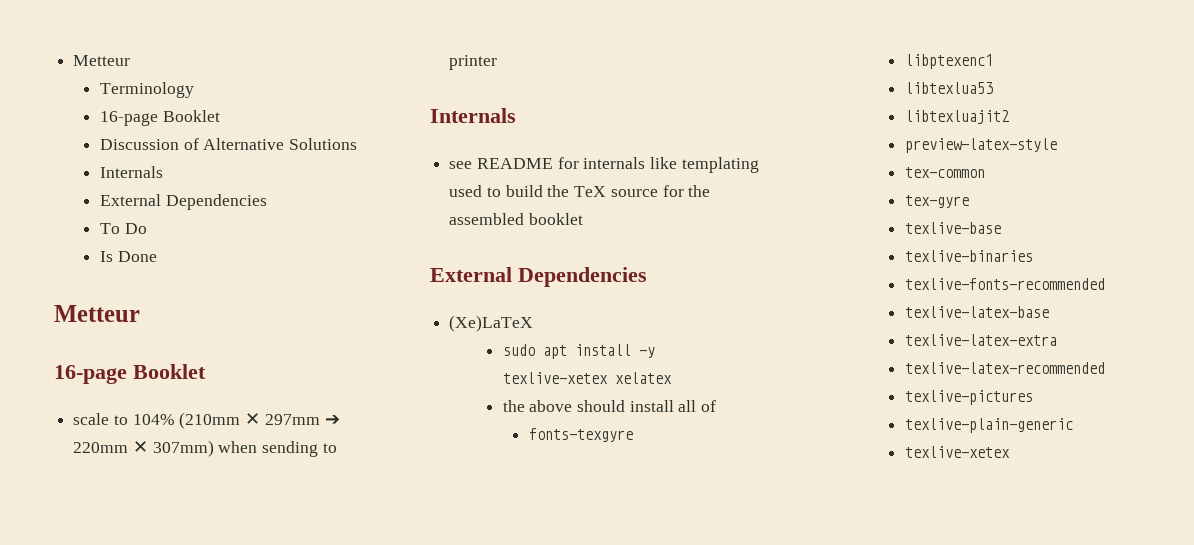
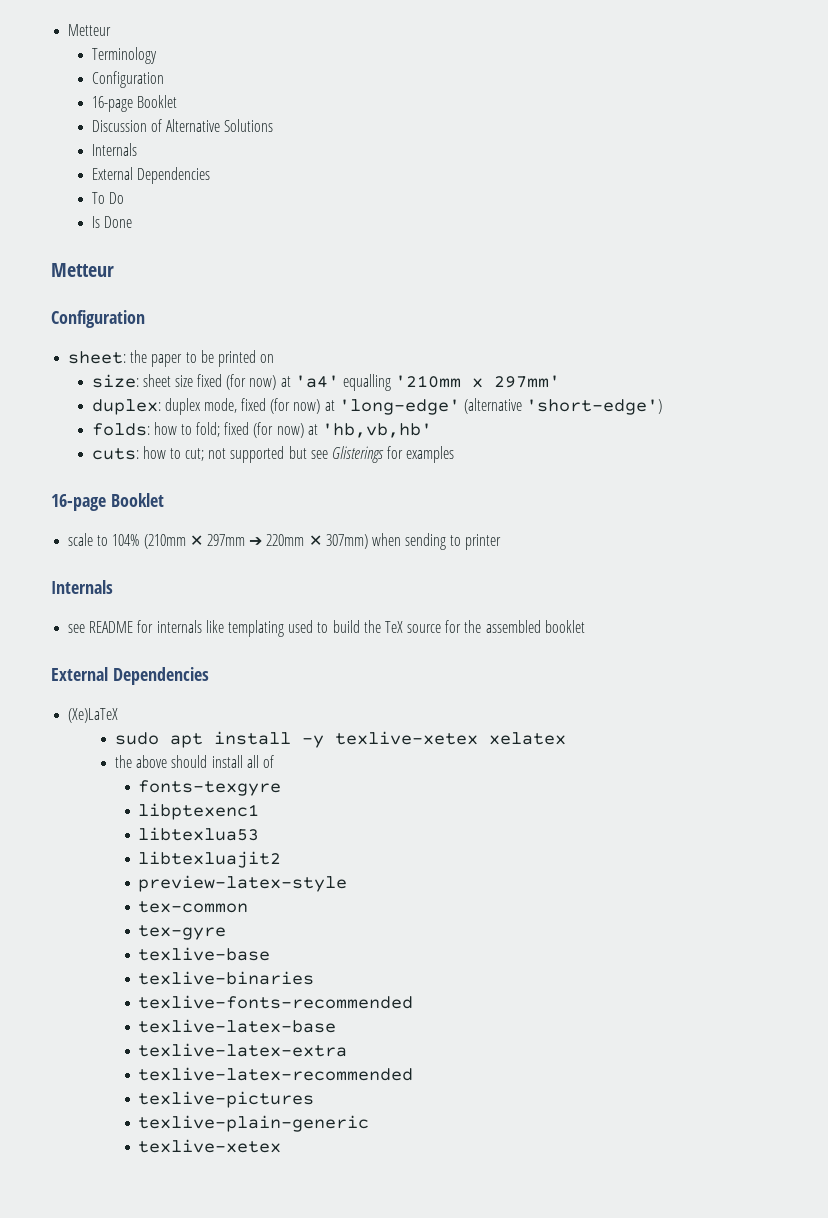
(194, 90) none -> [91,71,164,88] // Configuration
(140, 313) none -> [51,310,145,328] [68,350,275,367] [91,374,561,391] [91,398,663,415] [91,422,432,438] [91,446,455,463] // Configuration // sheet: the paper to be printed on // size: sheet size fixed (for now) at 'a4' equalling '210mm x 297mm' // duplex: duplex mode, fixed (for now) at 'long-edge' (alternative 'short-edge') // folds: how to fold; fixed (for now) at 'hb,vb,hb' // cuts: how to cut; not supported but see Glisterings for examples

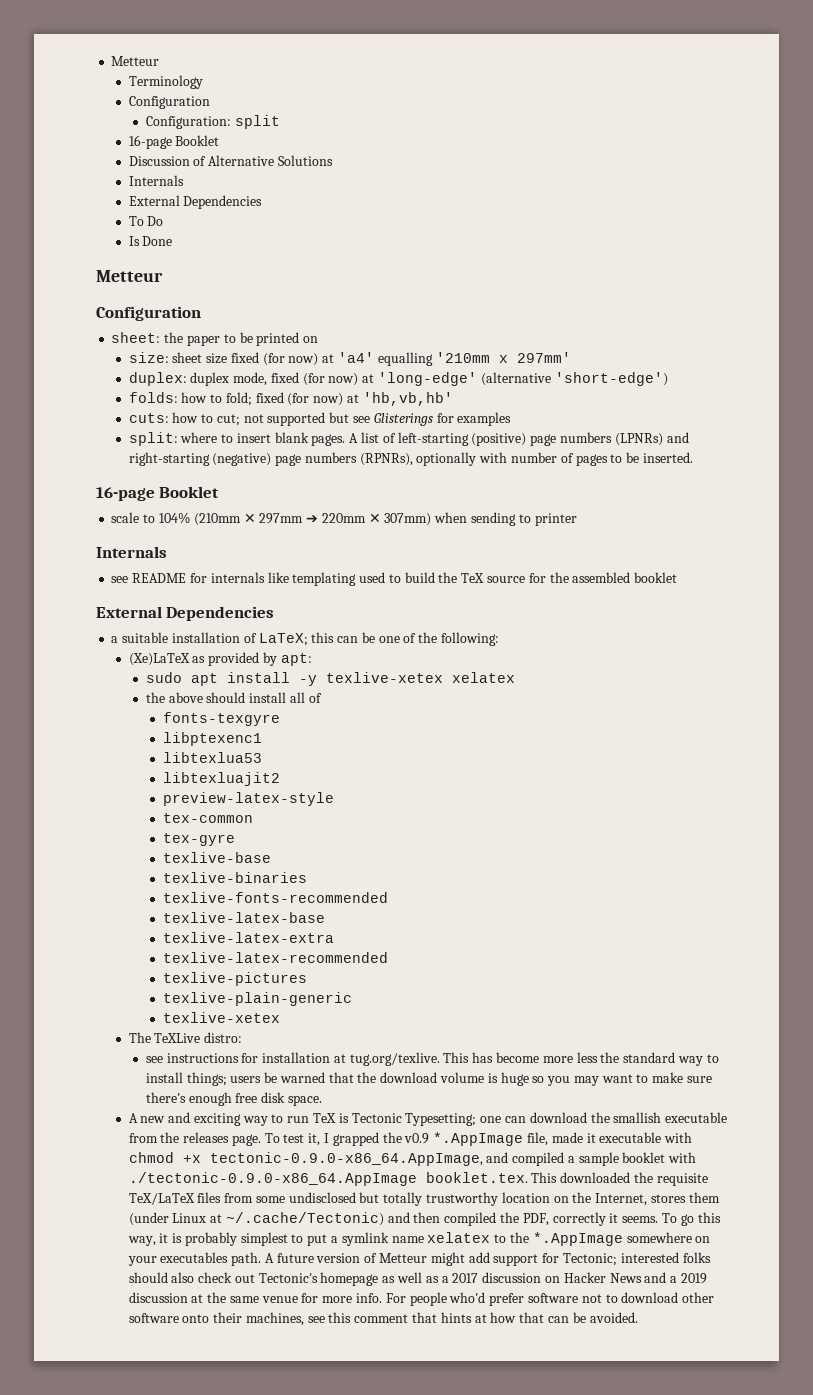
(164, 79) none -> [145,115,280,129] // Configuration: split
(455, 454) none -> [128,432,689,446] [128,452,693,466] // split: where to insert blank pages. A list of left-starting (positive) page numbers (LPNRs) and right-starting (negative) page numbers (RPNRs), optionally with number of pages to be inserted.
[68,708,119,723] (Xe)LaTeX -> [111,632,499,646] [128,652,312,666] a suitable installation of LaTeX; this can be one of the following: // (Xe)LaTeX as provided by apt:
(282, 1146) none -> [128,1032,243,1043] [145,1052,719,1066] [145,1072,713,1086] [145,1092,322,1106] [128,1112,728,1126] [128,1132,693,1146] [128,1152,697,1166] [128,1172,708,1186] [128,1192,720,1206] [128,1212,721,1226] [127,1232,711,1246] [127,1252,711,1266] [128,1272,707,1286] [128,1292,715,1306] [128,1312,638,1326] // The TeXLive distro: // see instructions for installation at tug.org/texlive. This has become more less the standard way to install things; users be warned that the download volume is huge so you may want to make sure there's enough free disk space. // A new and exciting way to run TeX is Tectonic Typesetting; one can download the smallish executable from the releases page. To test it, I grapped the v0.9 *.AppImage file, made it executable with chmod +x tectonic-0.9.0-x86_64.AppImage, and compiled a sample booklet with ./tectonic-0.9.0-x86_64.AppImage booklet.tex. This downloaded the requisite TeX/LaTeX files from some undisclosed but totally trustworthy location on the Internet, stores them (under Linux at ~/.cache/Tectonic) and then compiled the PDF, correctly it seems. To go this way, it is probably simplest to put a symlink name xelatex to the *.AppImage somewhere on your executables path. A future version of Metteur might add support for Tectonic; interested folks should also check out Tectonic's homepage as well as a 2017 discussion on Hacker News and a 2019 discussion at the same venue for more info. For people who'd prefer software not to download other software onto their machines, see this comment that hints at how that can be avoided.

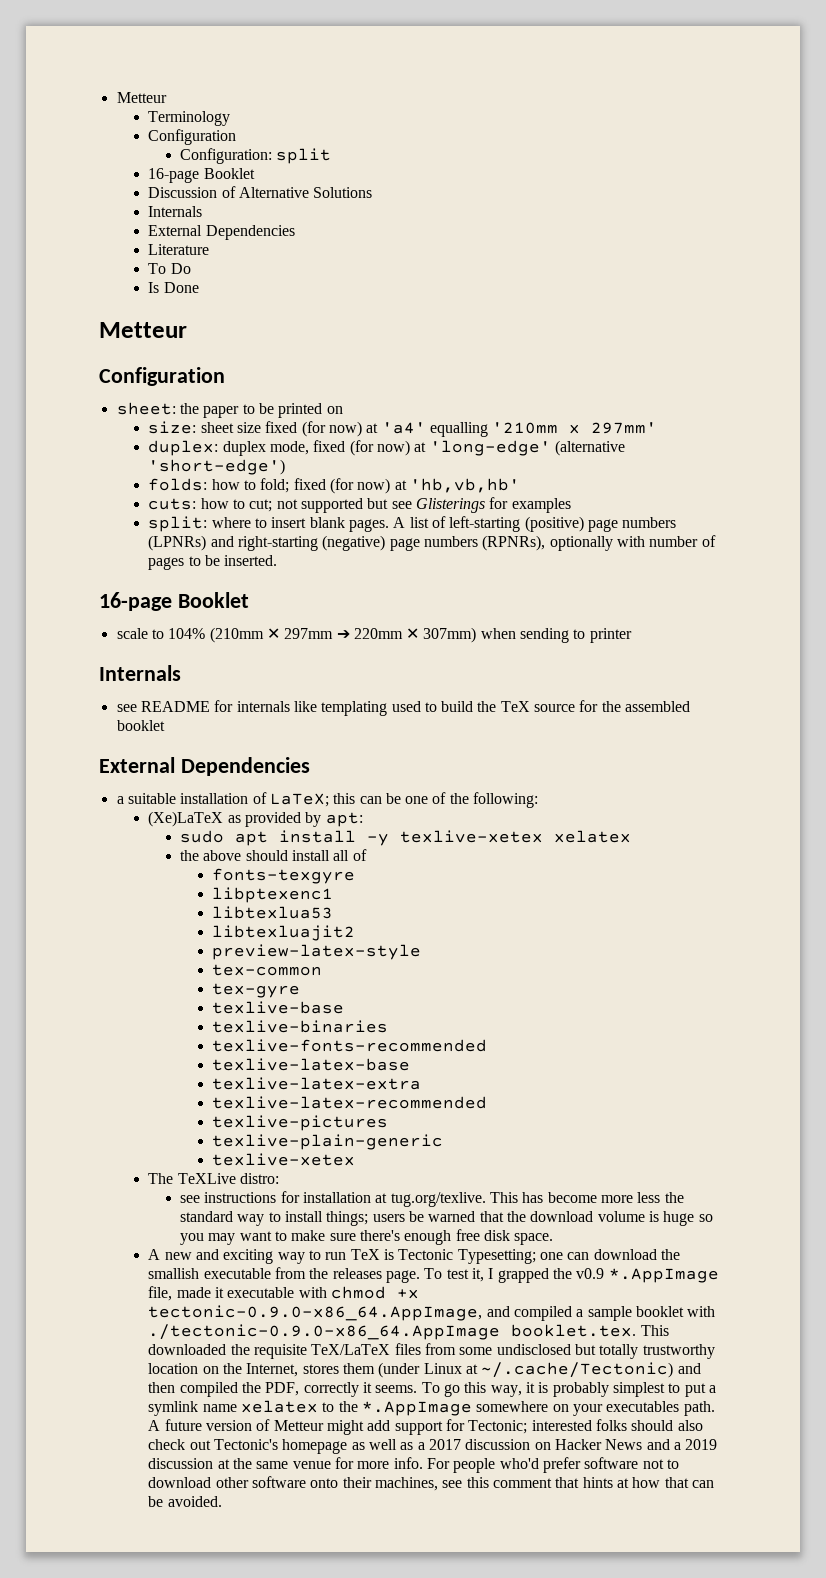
(263, 202) none -> [148,244,210,255] // Literature

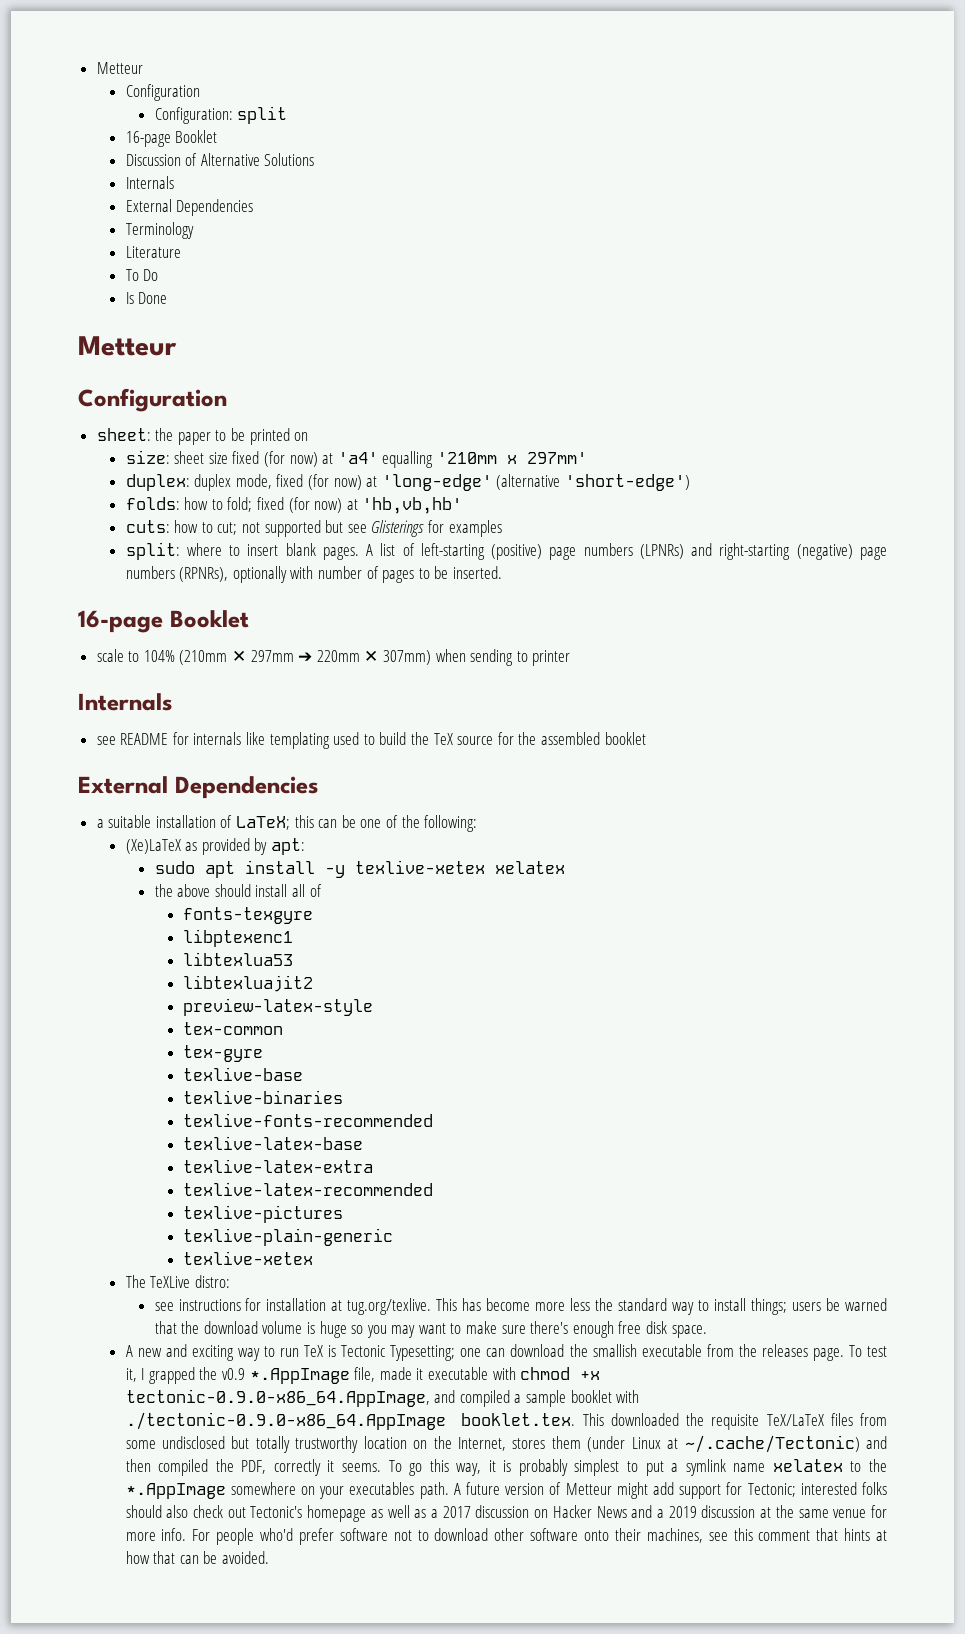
[116,92,167,103] [148,111,231,126] Metteur // Terminology -> [96,62,143,74] Metteur
(295, 232) none -> [125,222,194,239] // Terminology

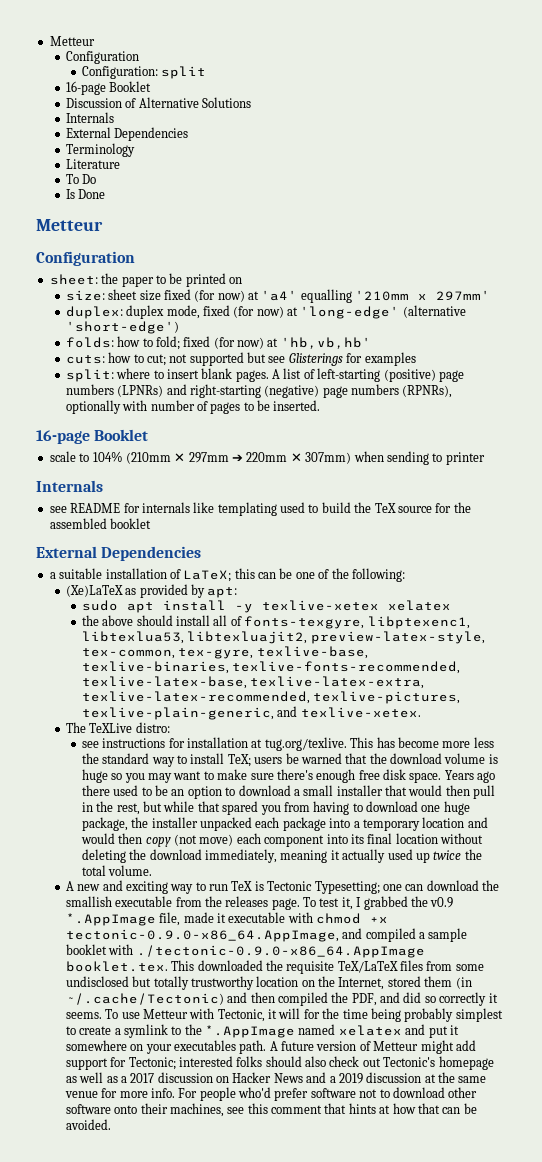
[183,907,314,924] [183,929,294,947] [183,952,294,966] [183,975,314,992] [183,998,374,1016] [183,1022,284,1035] [183,1045,264,1062] [183,1067,304,1081] [183,1090,344,1104] [183,1113,434,1127] [183,1136,364,1150] [183,1159,374,1173] [183,1182,434,1196] [183,1205,344,1223] [183,1228,394,1246] [183,1251,314,1265] // fonts-texgyre // libptexenc1 // libtexlua53 // libtexluajit2 // preview-latex-style // tex-common // tex-gyre // texlive-base // texlive-binaries // texlive-fonts-recommended // texlive-latex-base // texlive-latex-extra // texlive-latex-recommended // texlive-pictures // texlive-plain-generic // texlive-xetex -> [244,616,470,629] [81,631,485,644] [81,646,368,659] [81,661,461,674] [81,676,425,689] [81,691,461,704] [81,706,421,720] fonts-texgyre, libptexenc1, libtexlua53, libtexluajit2, preview-latex-style, tex-common, tex-gyre, texlive-base, texlive-binaries, texlive-fonts-recommended, texlive-latex-base, texlive-latex-extra, texlive-latex-recommended, texlive-pictures, texlive-plain-generic, and texlive-xetex.
[751,1298,788,1315] things; -> [227,754,251,767] TeX;
(707, 1331) none -> [444,770,496,783] [81,785,496,799] [81,801,470,815] [81,817,488,831] [80,833,484,847] [81,849,482,863] [81,865,153,876] Years ago there used to be an option to download a small installer that would then pull in the rest, but while that spared you from having to download one huge package, the installer unpacked each package into a temporary location and would then copy (not move) each component into its final location without deleting the download immediately, meaning it actually used up twice the total volume.
[148,1367,195,1384] grapped -> [363,896,408,910] grabbed
[512,1436,679,1452] stores them (under Linux at -> [387,976,472,989] stored them (in
(267, 1467) none -> [380,992,436,1003] and did so
[409,1459,512,1476] go this way, it is -> [121,1008,401,1022] use Metteur with Tectonic, it will for the time being
[645,1461,664,1476] put -> [79,1026,112,1035] create
[733,1459,843,1472] name xelatex -> (168, 1031) none
(226, 1491) none -> [298,1024,459,1038] named xelatex and put it

